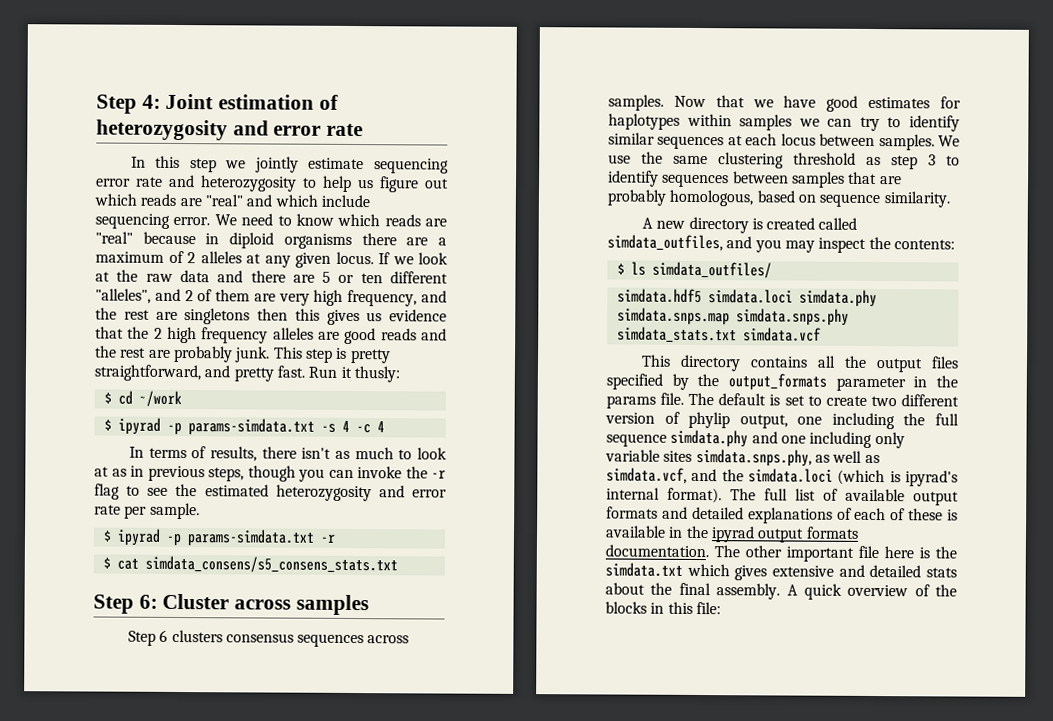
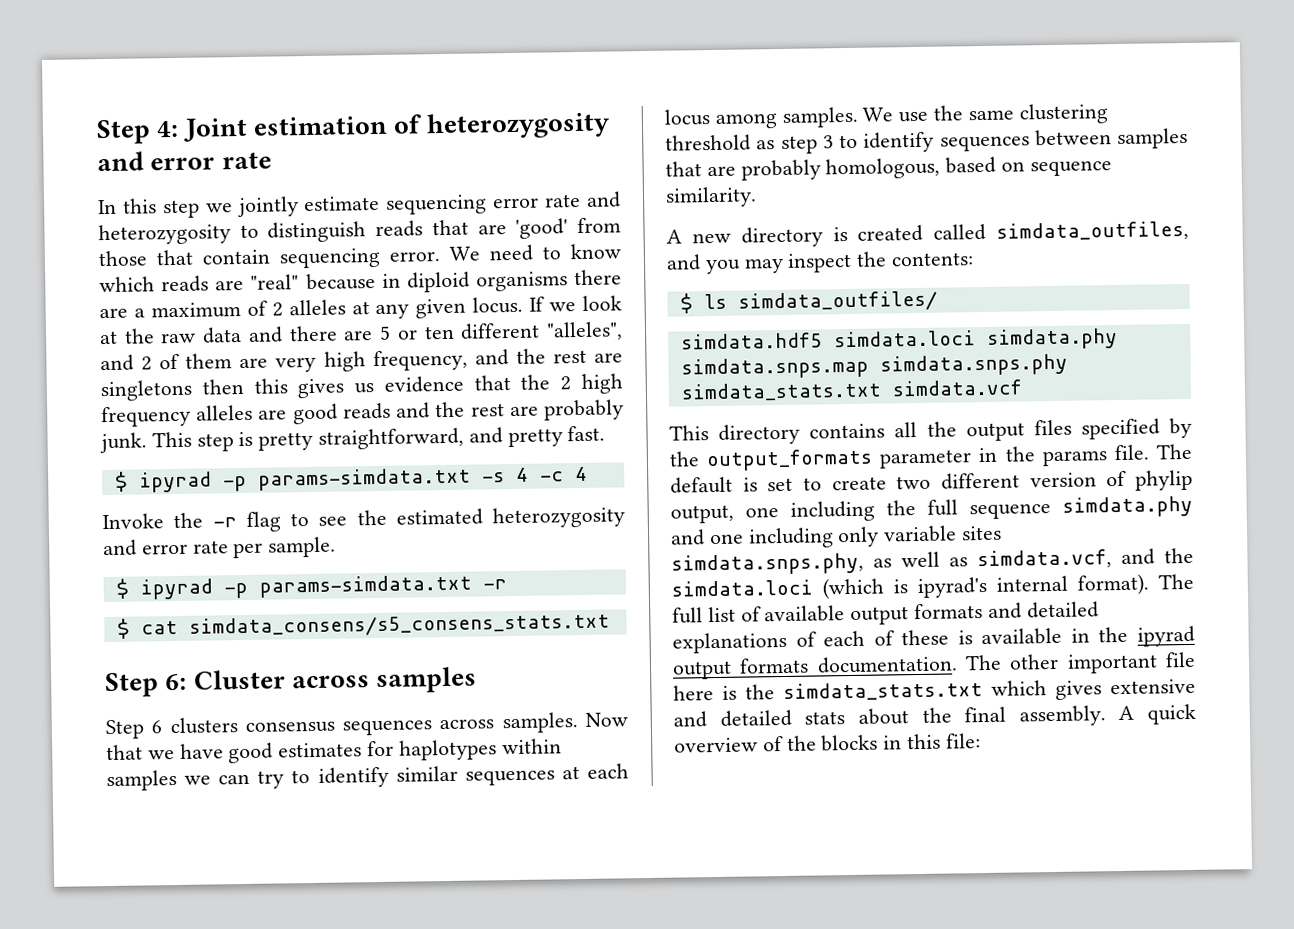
[322,175,449,193] [94,193,370,208] help us figure out which reads are "real" and which include -> [267,217,621,243] [98,249,270,267] distinguish reads that are 'good' from those that contain
[308,366,400,383] [103,390,182,408] Run it thusly: // $ cd ~/work -> (606, 433) none
[128,446,448,462] [94,465,402,482] In terms of results, there isn't as much to look at as in previous steps, though you can invoke -> [102,513,164,530] Invoke
[819,133,876,147] between -> [714,113,778,129] among
[605,562,683,577] simdata.txt -> [783,681,983,702] simdata_stats.txt

